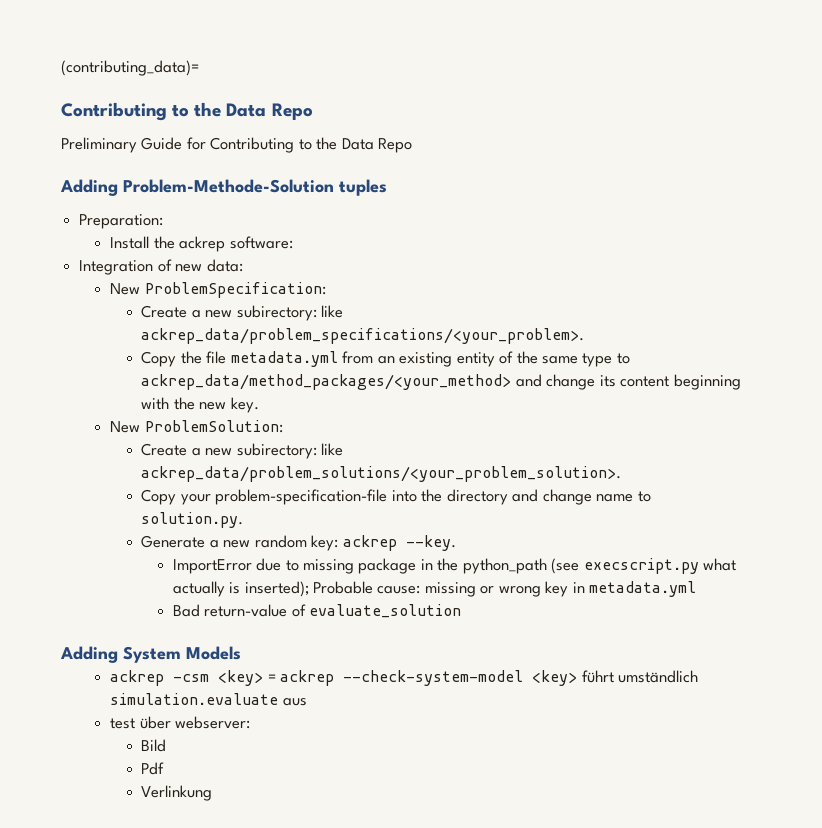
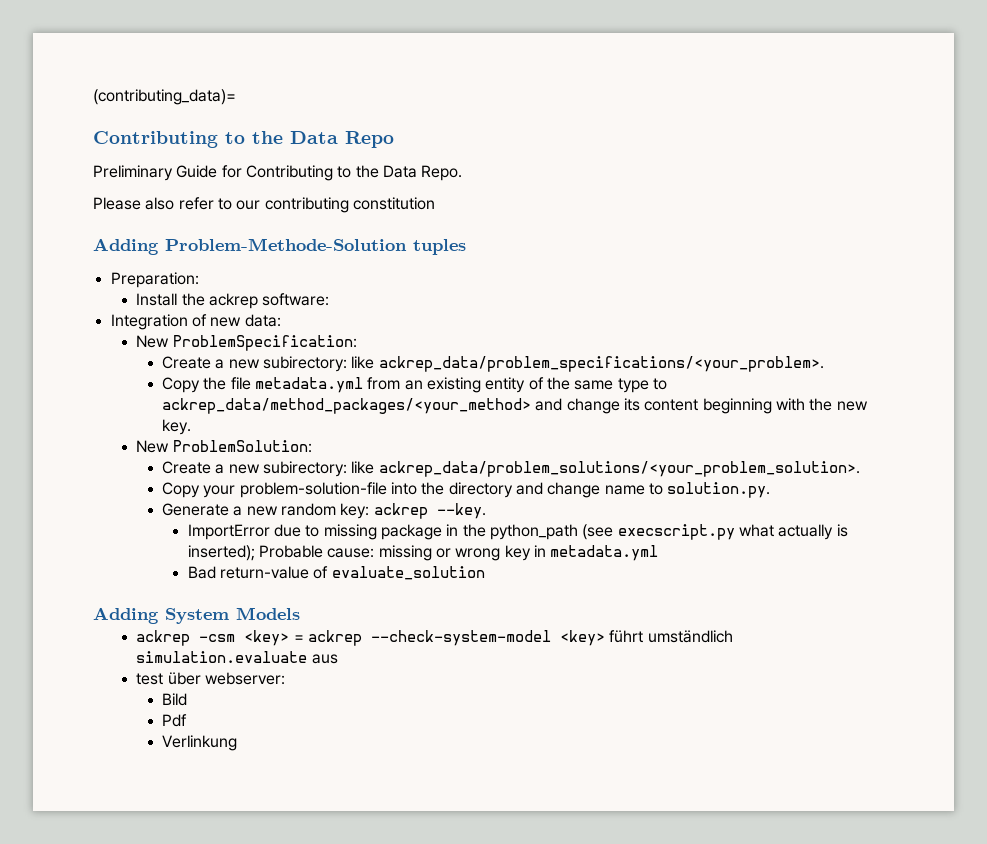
[378,138,413,153] Repo -> [421,165,463,181] [93,197,435,213] Repo. // Please also refer to our contributing constitution
[215,489,388,505] problem-specification-file -> [239,482,387,498] problem-solution-file

